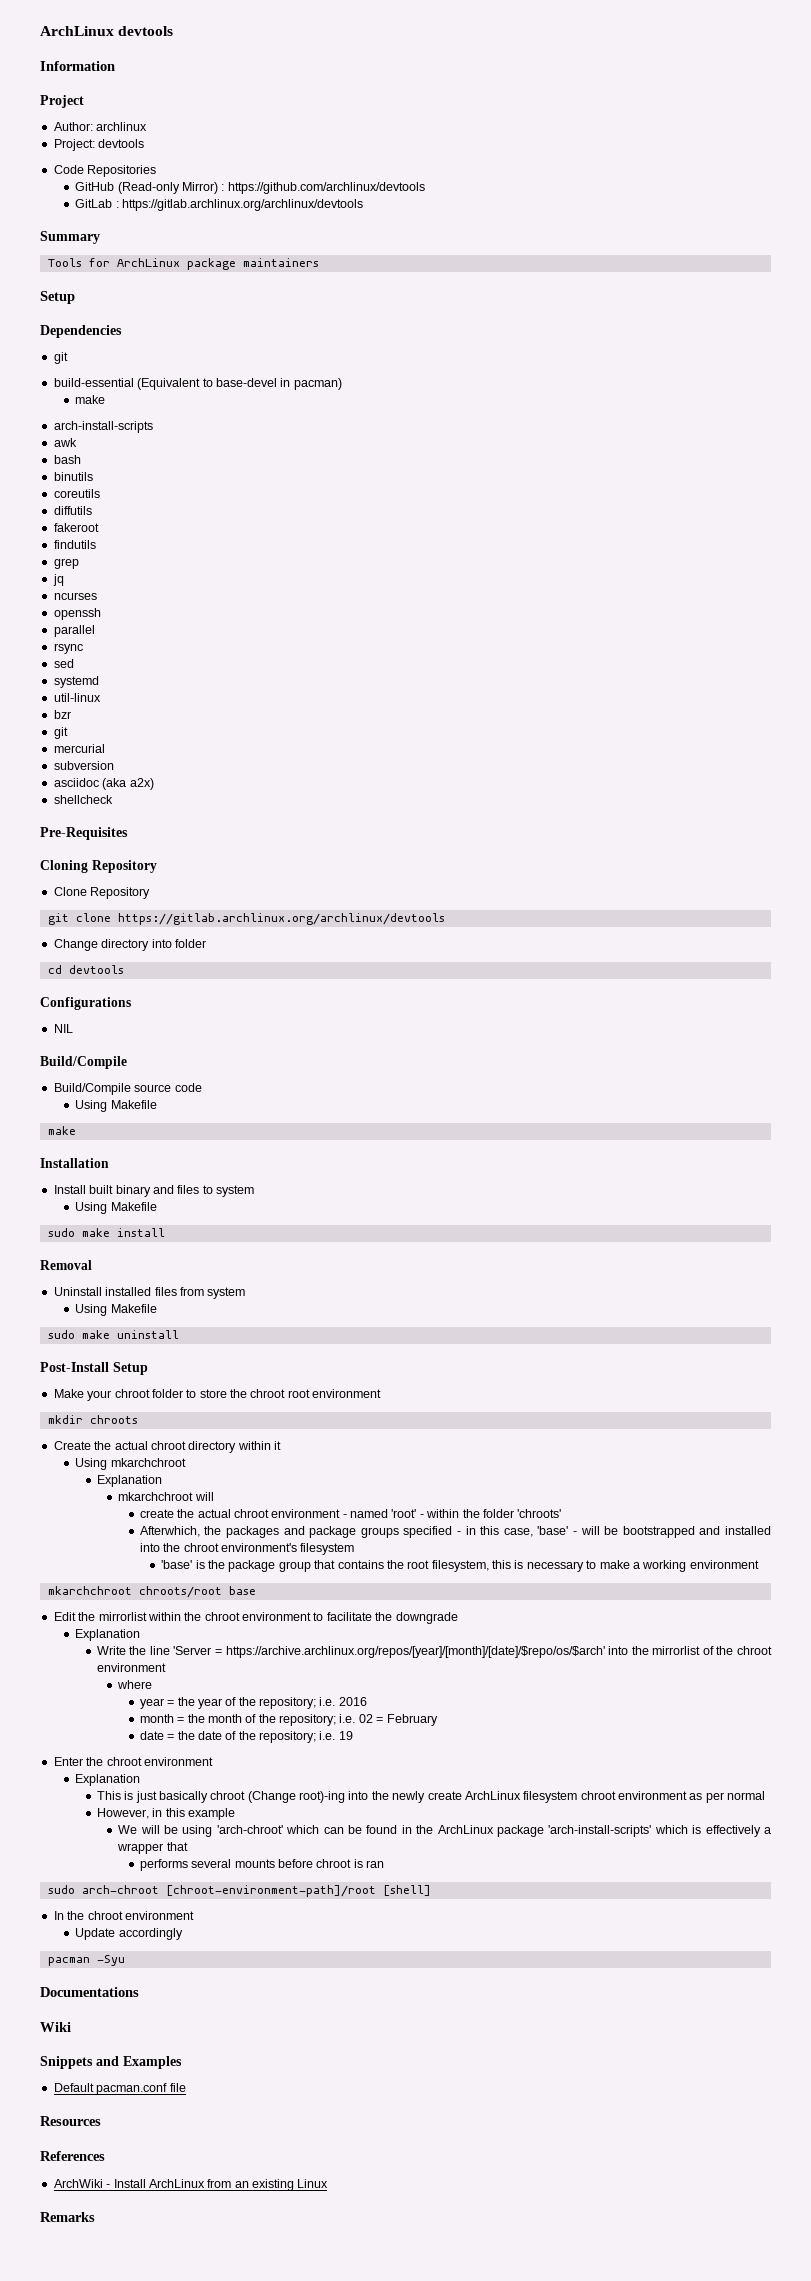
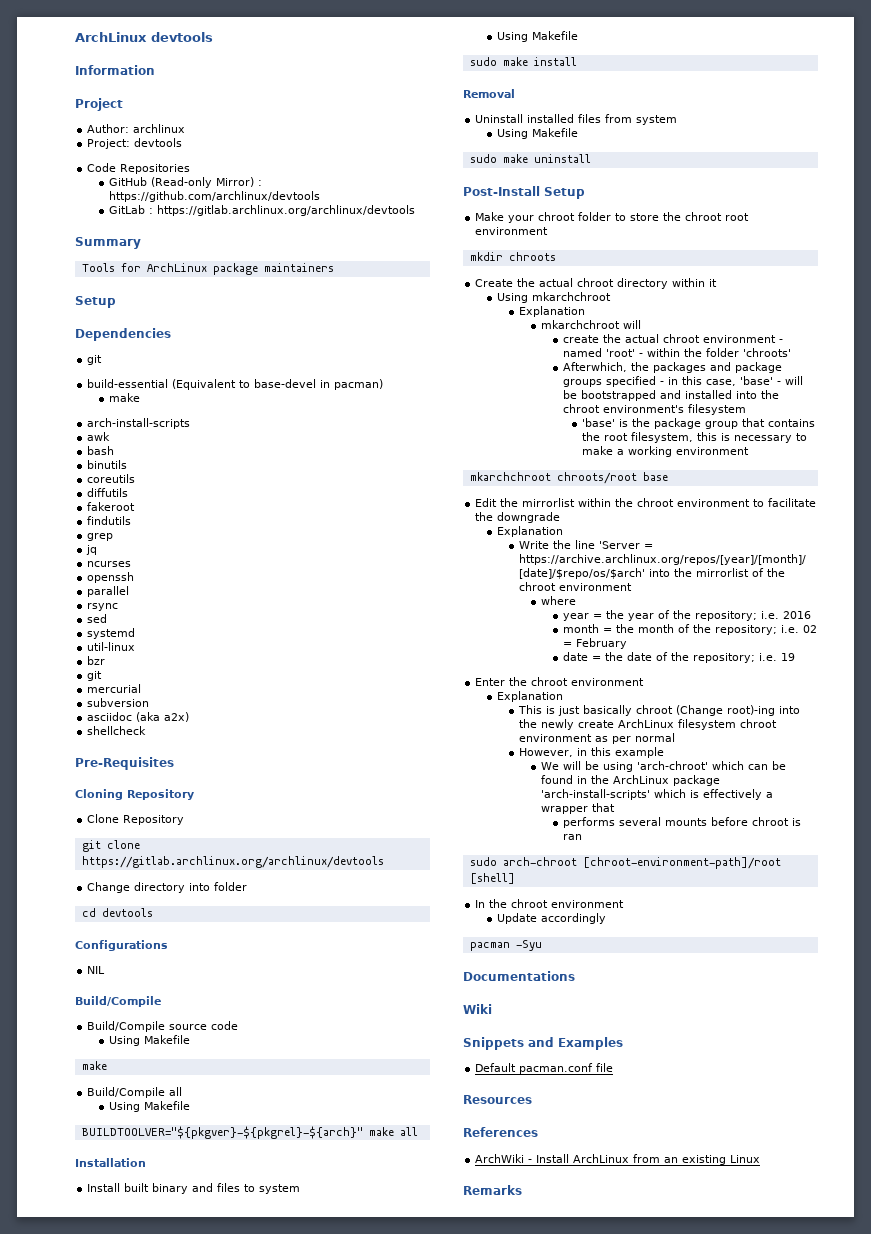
(76, 1130) none -> [87,1087,183,1098] [108,1101,190,1112] [81,1126,418,1139] // Build/Compile all // Using Makefile // BUILDTOOLVER="${pkgver}-${pkgrel}-${arch}" make all

